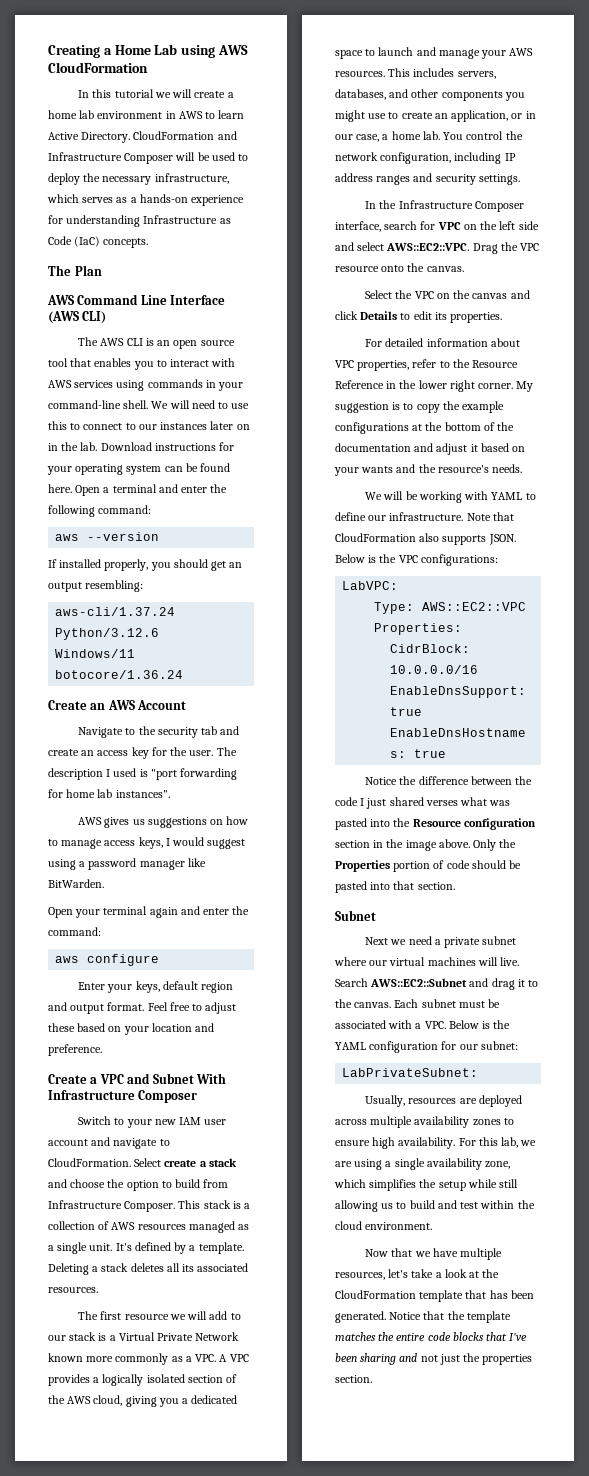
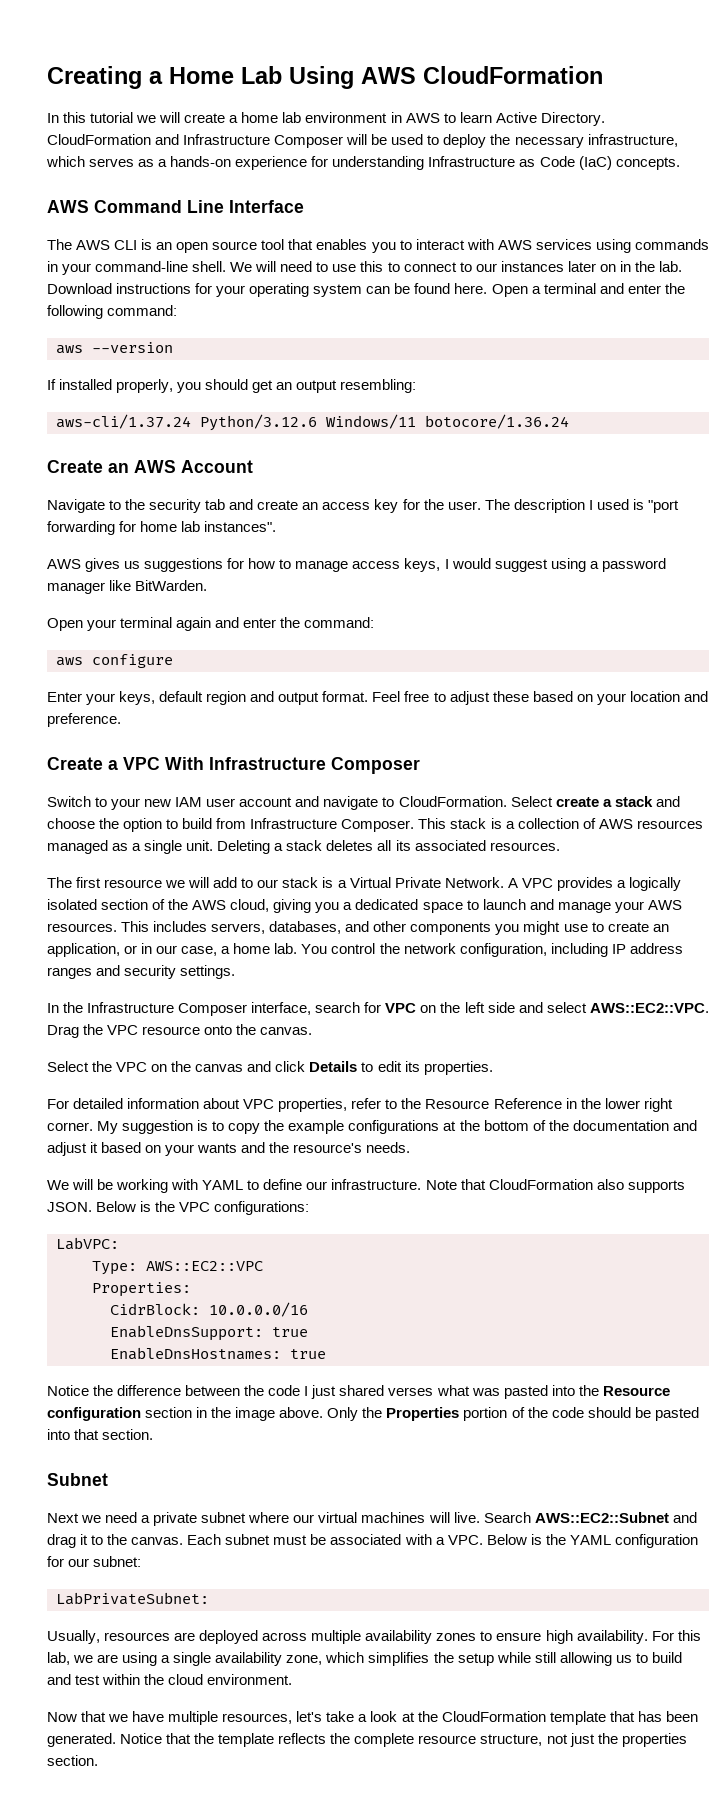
[181,45,216,58] using -> [289,66,354,89] Using
[48,265,102,276] // The Plan -> (680, 163) none
[48,311,107,324] (AWS CLI) -> (304, 206) none
[210,819,224,825] on -> [227,558,245,569] for
[127,1073,194,1084] and Subnet -> (160, 763) none
[115,1242,244,1254] It's defined by a template. -> (214, 845) none
[195,1332,240,1341] [48,1353,217,1365] Network known more commonly as a VPC. -> [444,877,504,888] Network.
(445, 864) none -> [527,1407,548,1418] the
[335,1332,528,1341] [335,1353,418,1365] matches the entire code blocks that I've been sharing and -> [278,1733,543,1747] reflects the complete resource structure,

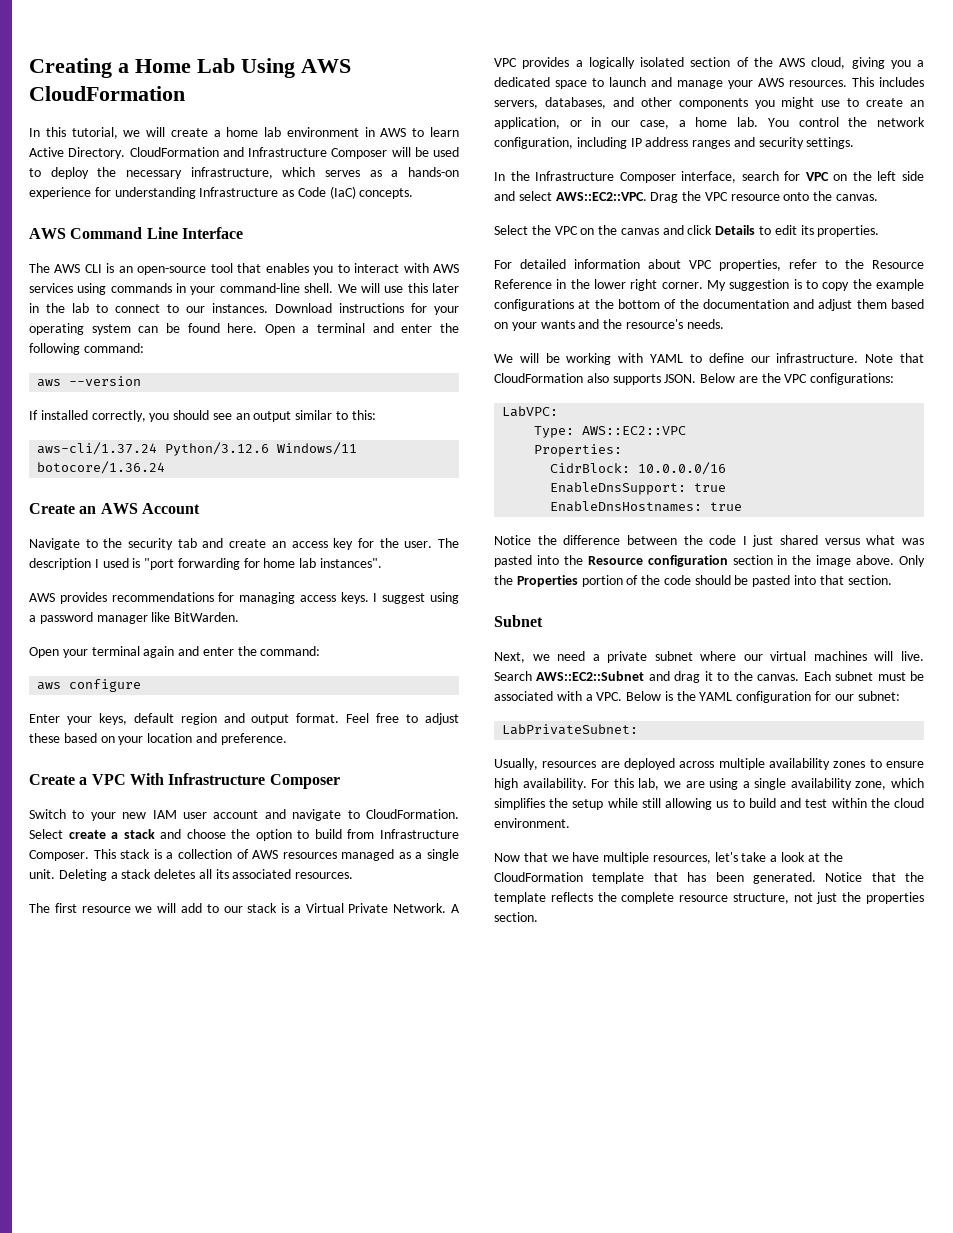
[90,112,134,123] tutorial -> [71,127,118,139] tutorial,
[176,241,258,253] open source -> [137,266,207,275] open-source
[280,261,682,272] need to use this to connect to our instances later on in the lab. -> [384,283,460,293] [29,303,268,313] use this later in the lab to connect to our instances.
[116,379,174,393] properly, -> [91,410,146,422] correctly,
[252,380,274,393] get -> [212,413,232,420] see
[340,379,417,393] resembling: -> [295,410,376,420] similar to this:
[85,558,491,572] gives us suggestions for how to manage access keys, I would -> [59,592,378,604] provides recommendations for managing access keys. I
[90,1142,99,1153] it -> [856,299,887,309] them
[140,1201,152,1212] is -> [738,376,758,383] are
[388,1387,434,1396] verses -> [824,538,860,545] versus
[47,1513,79,1523] Next -> [494,652,525,663] Next,

